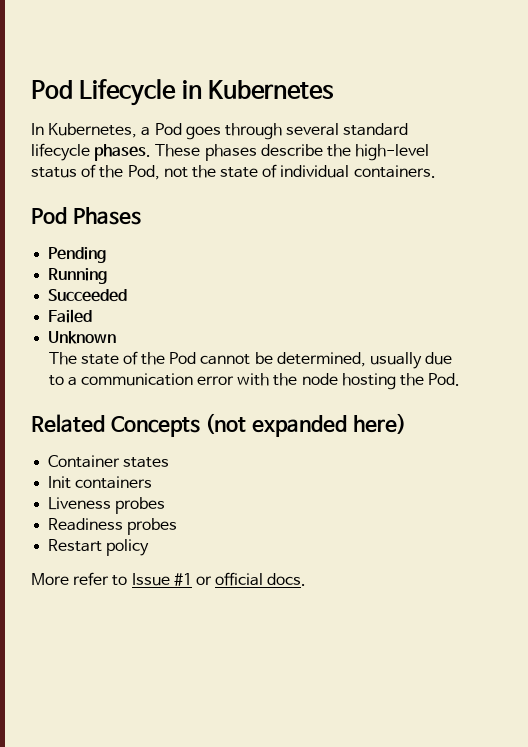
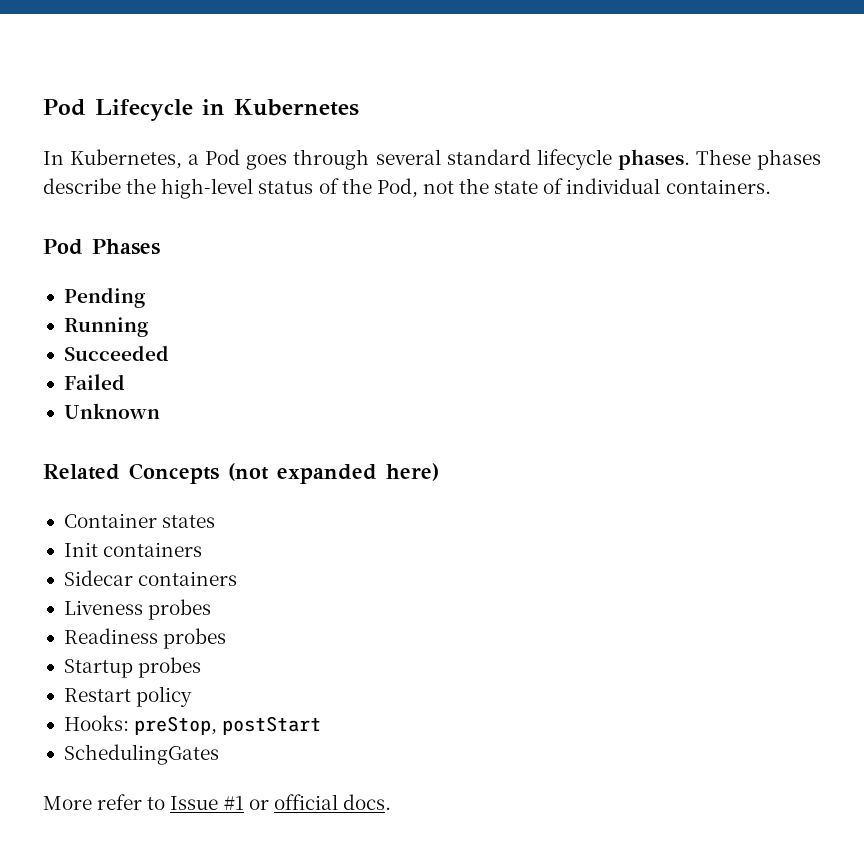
[48,351,453,369] [48,373,461,390] // The state of the Pod cannot be determined, usually due to a communication error with the node hosting the Pod. -> (160, 411) none
(153, 482) none -> [63,570,238,586] // Sidecar containers
(178, 526) none -> [63,657,202,678] // Startup probes
(150, 547) none -> [63,715,322,735] [63,744,219,765] // Hooks: preStop, postStart // SchedulingGates

